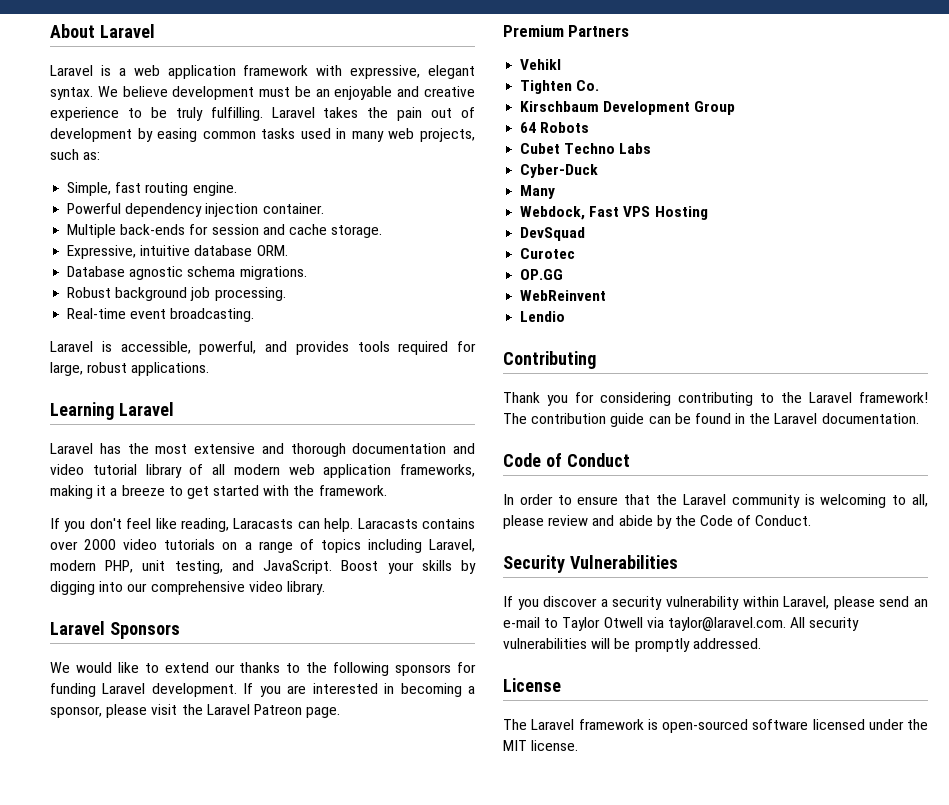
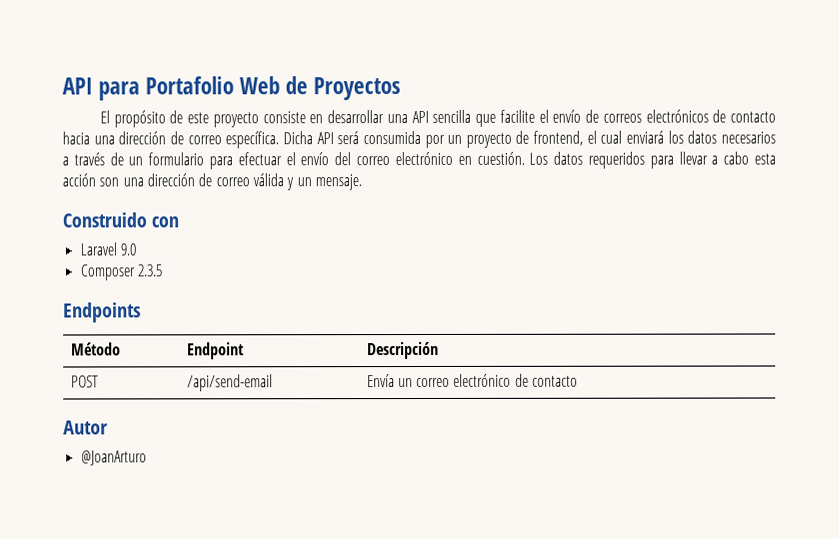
[50,24,155,38] [50,65,475,79] [50,86,475,100] [50,107,475,121] [50,128,475,142] [50,149,101,160] [67,182,237,196] [67,203,324,217] [67,224,383,238] [67,245,288,259] [67,266,307,280] [67,287,286,301] [67,308,255,322] [50,341,476,355] [50,362,210,376] [50,402,174,420] [50,443,475,457] [50,464,475,478] [50,485,387,499] [50,518,475,532] [50,539,475,553] [50,560,477,574] [50,581,325,595] [50,621,180,639] [50,662,477,676] [50,683,476,697] [50,704,341,718] [503,25,630,37] [520,59,562,70] [520,80,600,94] [520,101,736,115] [520,122,590,133] [520,143,652,154] [520,164,599,178] [520,185,556,199] [520,206,708,220] [520,227,586,241] [520,248,576,259] [520,269,564,280] [520,290,607,301] [520,311,566,322] [503,351,596,369] [503,392,928,406] [503,413,919,427] [503,453,630,467] [503,494,928,508] [503,515,812,529] [503,555,678,573] [503,596,928,610] [503,617,860,631] [503,638,761,652] [503,678,561,692] [503,719,928,733] [503,740,579,751] About Laravel // Laravel is a web application framework with expressive, elegant syntax. We believe development must be an enjoyable and creative experience to be truly fulfilling. Laravel takes the pain out of development by easing common tasks used in many web projects, such as: // Simple, fast routing engine. // Powerful dependency injection container. // Multiple back-ends for session and cache storage. // Expressive, intuitive database ORM. // Database agnostic schema migrations. // Robust background job processing. // Real-time event broadcasting. // Laravel is accessible, powerful, and provides tools required for large, robust applications. // Learning Laravel // Laravel has the most extensive and thorough documentation and video tutorial library of all modern web application frameworks, making it a breeze to get started with the framework. // If you don't feel like reading, Laracasts can help. Laracasts contains over 2000 video tutorials on a range of topics including Laravel, modern PHP, unit testing, and JavaScript. Boost your skills by digging into our comprehensive video library. // Laravel Sponsors // We would like to extend our thanks to the following sponsors for funding Laravel development. If you are interested in becoming a sponsor, please visit the Laravel Patreon page. // Premium Partners // Vehikl // Tighten Co. // Kirschbaum Development Group // 64 Robots // Cubet Techno Labs // Cyber-Duck // Many // Webdock, Fast VPS Hosting // DevSquad // Curotec // OP.GG // WebReinvent // Lendio // Contributing // Thank you for considering contributing to the Laravel framework! The contribution guide can be found in the Laravel documentation. // Code of Conduct // In order to ensure that the Laravel community is welcoming to all, please review and abide by the Code of Conduct. // Security Vulnerabilities // If you discover a security vulnerability within Laravel, please send an e-mail to Taylor Otwell via taylor@laravel.com. All security vulnerabilities will be promptly addressed. // License // The Laravel framework is open-sourced software licensed under the MIT license. -> [62,76,402,101] [100,109,776,128] [62,130,776,149] [62,151,777,170] [62,173,362,191] [62,212,180,228] [79,242,136,256] [79,264,163,281] [63,302,141,323] [70,342,121,356] [186,342,244,360] [366,341,439,360] [70,375,99,388] [186,374,273,392] [366,373,579,388] [63,420,108,435] [80,450,147,466] API para Portafolio Web de Proyectos // El propósito de este proyecto consiste en desarrollar una API sencilla que facilite el envío de correos electrónicos de contacto hacia una dirección de correo específica. Dicha API será consumida por un proyecto de frontend, el cual enviará los datos necesarios a través de un formulario para efectuar el envío del correo electrónico en cuestión. Los datos requeridos para llevar a cabo esta acción son una dirección de correo válida y un mensaje. // Construido con // Laravel 9.0 // Composer 2.3.5 // Endpoints // Método | Endpoint | Descripción // POST | /api/send-email | Envía un correo electrónico de contacto // Autor // @JoanArturo

